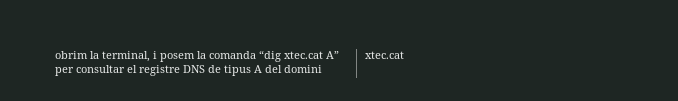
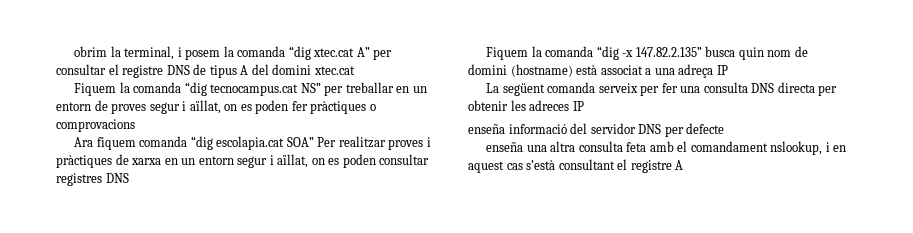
(404, 55) none -> [74,82,427,96] [56,100,376,114] [56,119,135,132] [74,136,431,150] [56,154,430,168] [56,173,129,186] [486,46,808,60] [468,64,728,78] [486,82,838,96] [468,100,584,111] [468,123,725,137] [486,141,847,155] [468,159,684,173] // Fiquem la comanda “dig tecnocampus.cat NS” per treballar en un entorn de proves segur i aïllat, on es poden fer pràctiques o comprovacions // Ara fiquem comanda “dig escolapia.cat SOA” Per realitzar proves i pràctiques de xarxa en un entorn segur i aïllat, on es poden consultar registres DNS // Fiquem la comanda “dig -x 147.82.2.135” busca quin nom de domini (hostname) està associat a una adreça IP // La següent comanda serveix per fer una consulta DNS directa per obtenir les adreces IP // enseña informació del servidor DNS per defecte // enseña una altra consulta feta amb el comandament nslookup, i en aquest cas s’està consultant el registre A

